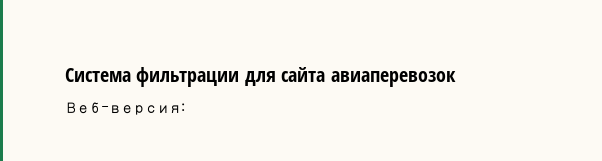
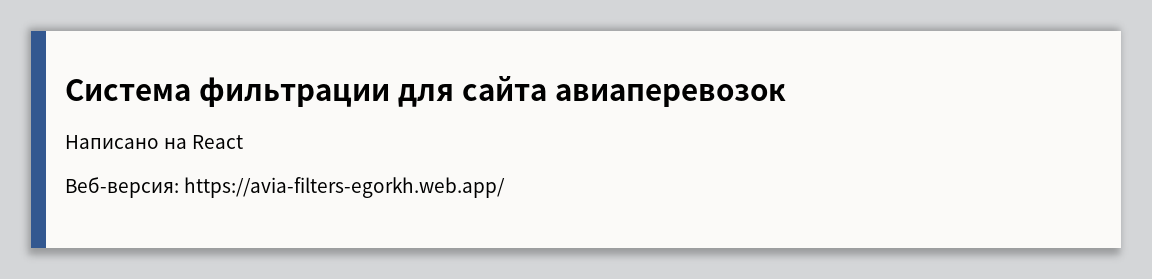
(456, 79) none -> [65,135,244,149] // Написано на React
(185, 108) none -> [184,177,506,198] https://avia-filters-egorkh.web.app/

